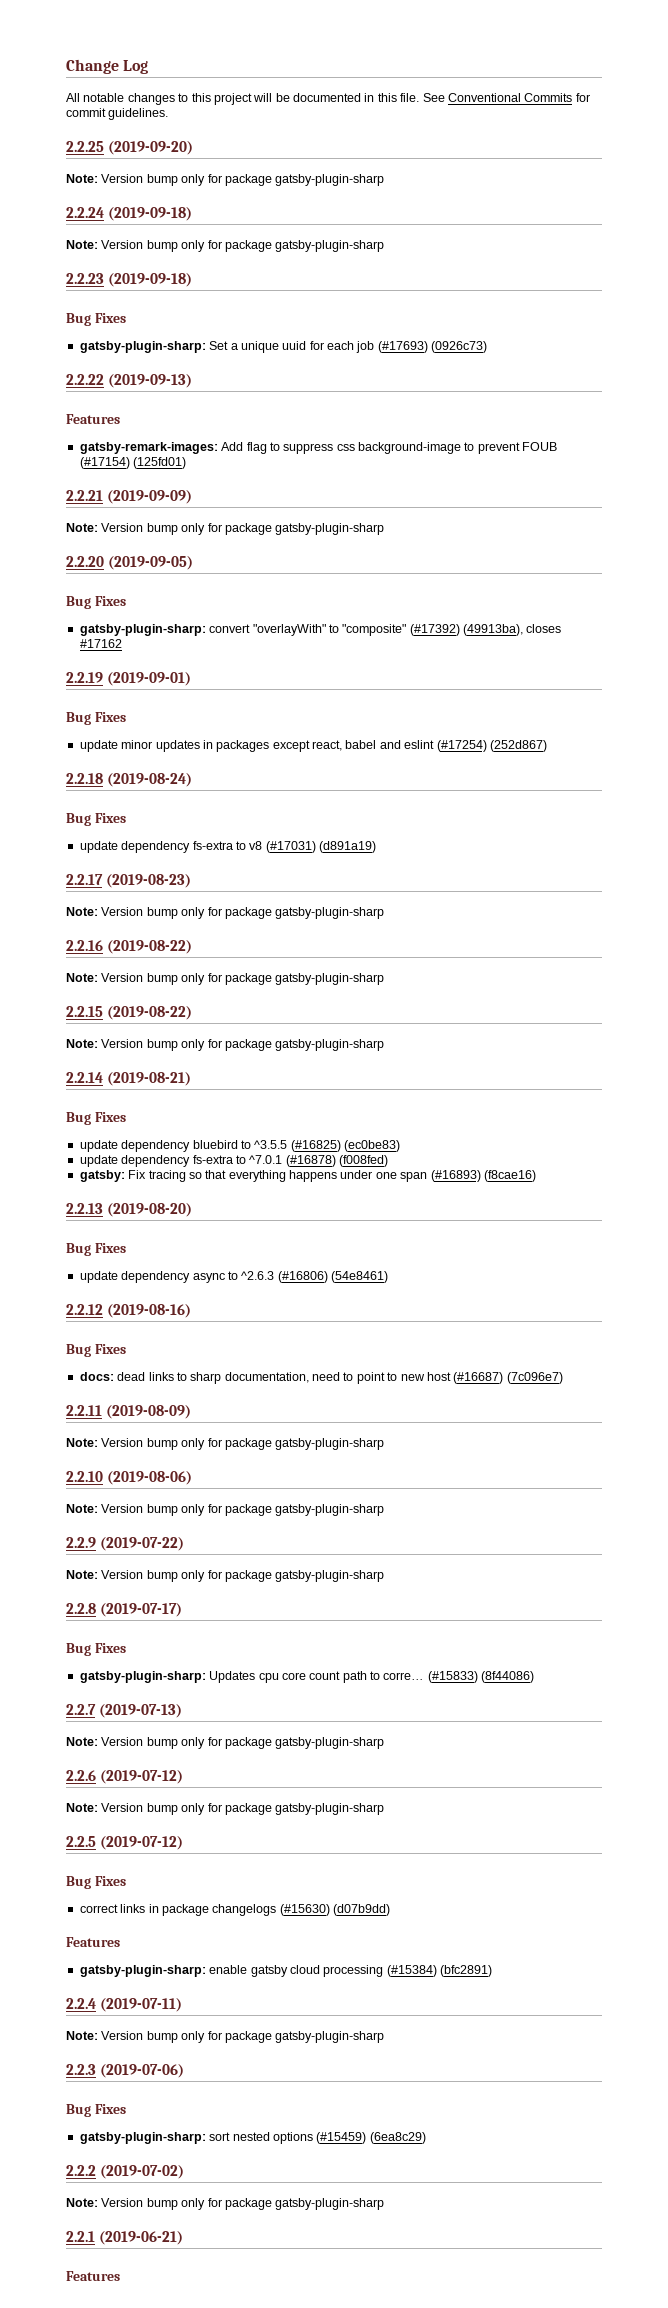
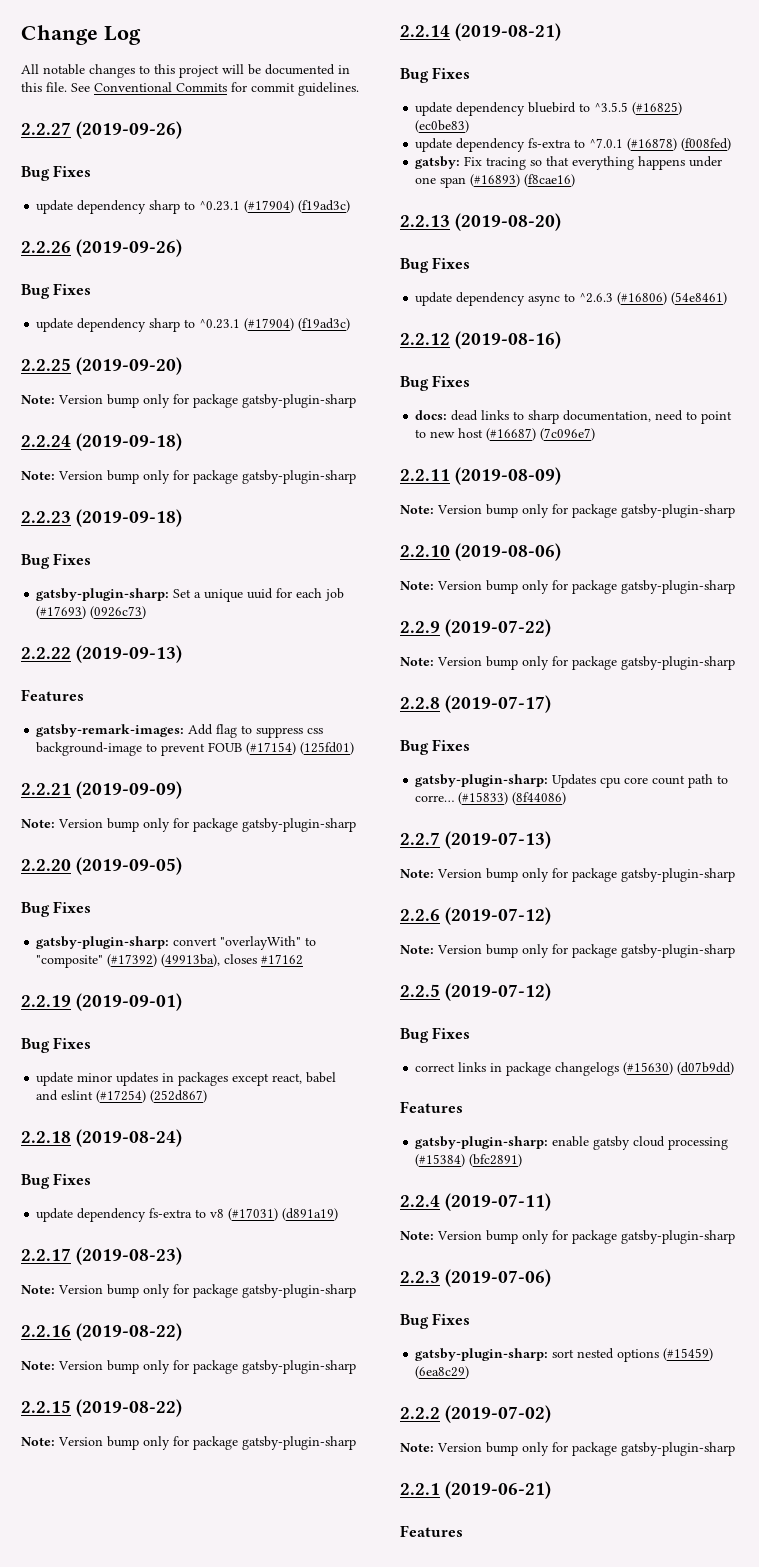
(169, 114) none -> [21,121,183,139] [21,165,92,181] [36,200,351,214] [21,239,183,257] [21,283,92,299] [36,318,351,332] // 2.2.27 (2019-09-26) // Bug Fixes // update dependency sharp to ^0.23.1 (#17904) (f19ad3c) // 2.2.26 (2019-09-26) // Bug Fixes // update dependency sharp to ^0.23.1 (#17904) (f19ad3c)

